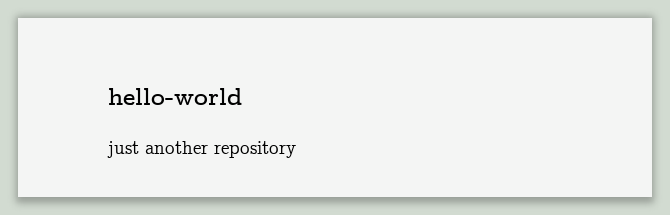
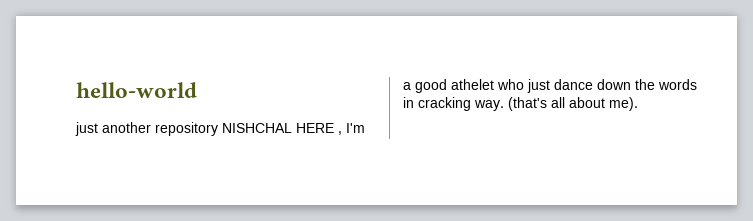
(296, 149) none -> [222,123,365,135] [403,79,697,93] [403,97,638,111] NISHCHAL HERE , I'm a good athelet who just dance down the words in cracking way. (that's all about me).

